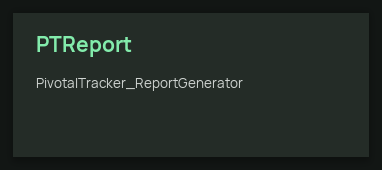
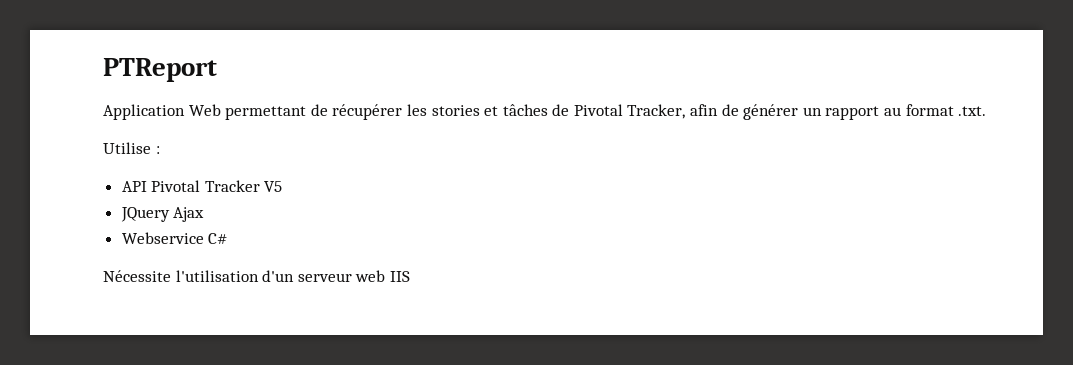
[36,78,243,91] PivotalTracker_ReportGenerator -> [103,104,987,120] [103,142,160,154] [121,180,283,192] [120,207,205,222] [121,232,229,244] [103,270,410,282] Application Web permettant de récupérer les stories et tâches de Pivotal Tracker, afin de générer un rapport au format .txt. // Utilise : // API Pivotal Tracker V5 // JQuery Ajax // Webservice C# // Nécessite l'utilisation d'un serveur web IIS

